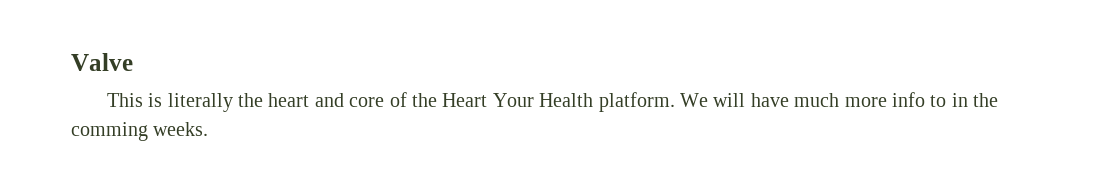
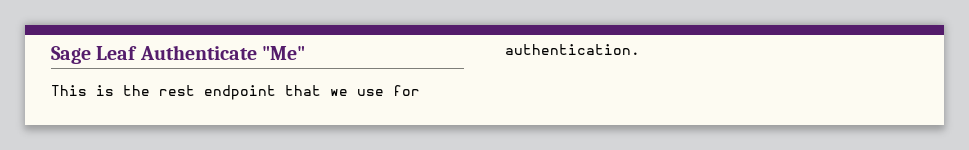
[71,53,133,71] [106,92,999,112] [71,122,209,141] Valve // This is literally the heart and core of the Heart Your Health platform. We will have much more info to in the comming weeks. -> [51,45,305,64] [51,85,420,100] [505,44,640,55] Sage Leaf Authenticate "Me" // This is the rest endpoint that we use for authentication.

